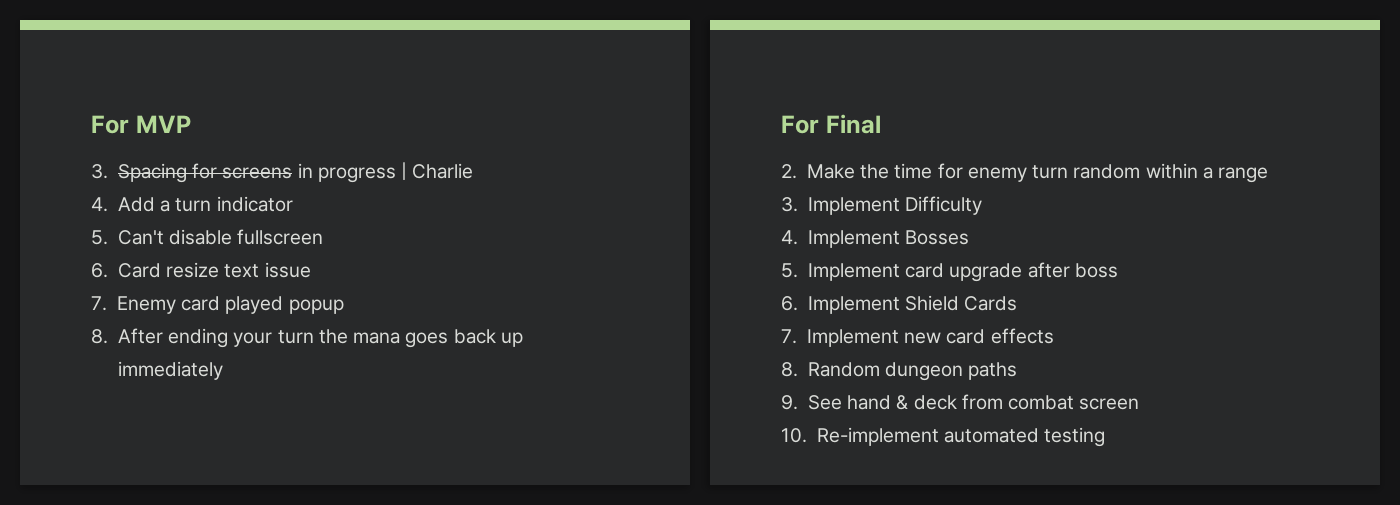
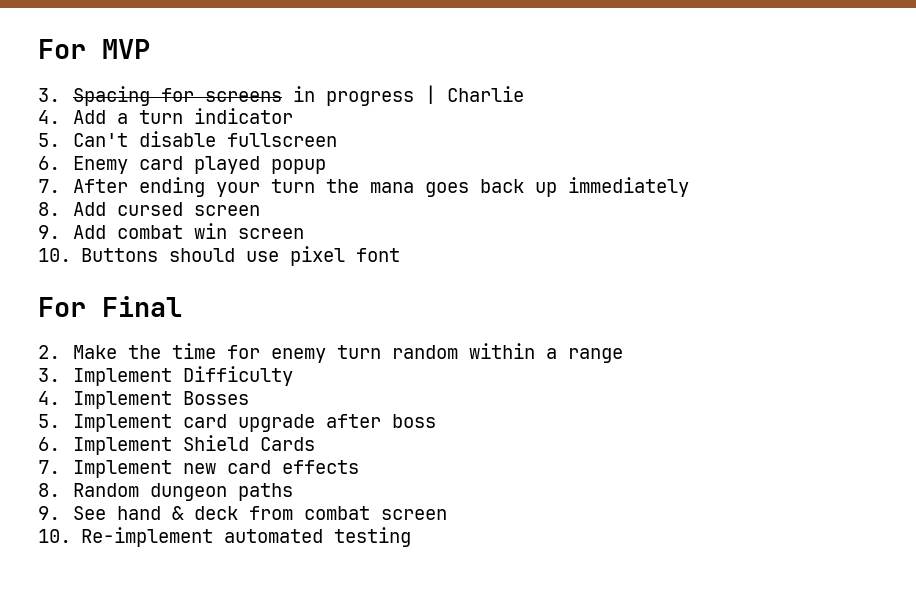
[117,262,311,278] [91,296,107,311] Card resize text issue // 7. -> (60, 163) none
[91,329,108,344] 8. -> [38,179,60,193] 7.
(223, 370) none -> [38,202,261,216] [38,223,305,239] [38,246,400,266] // 8. Add cursed screen // 9. Add combat win screen // 10. Buttons should use pixel font

